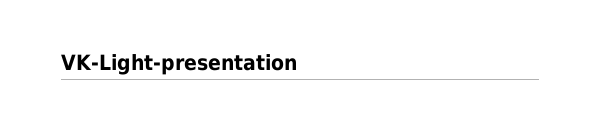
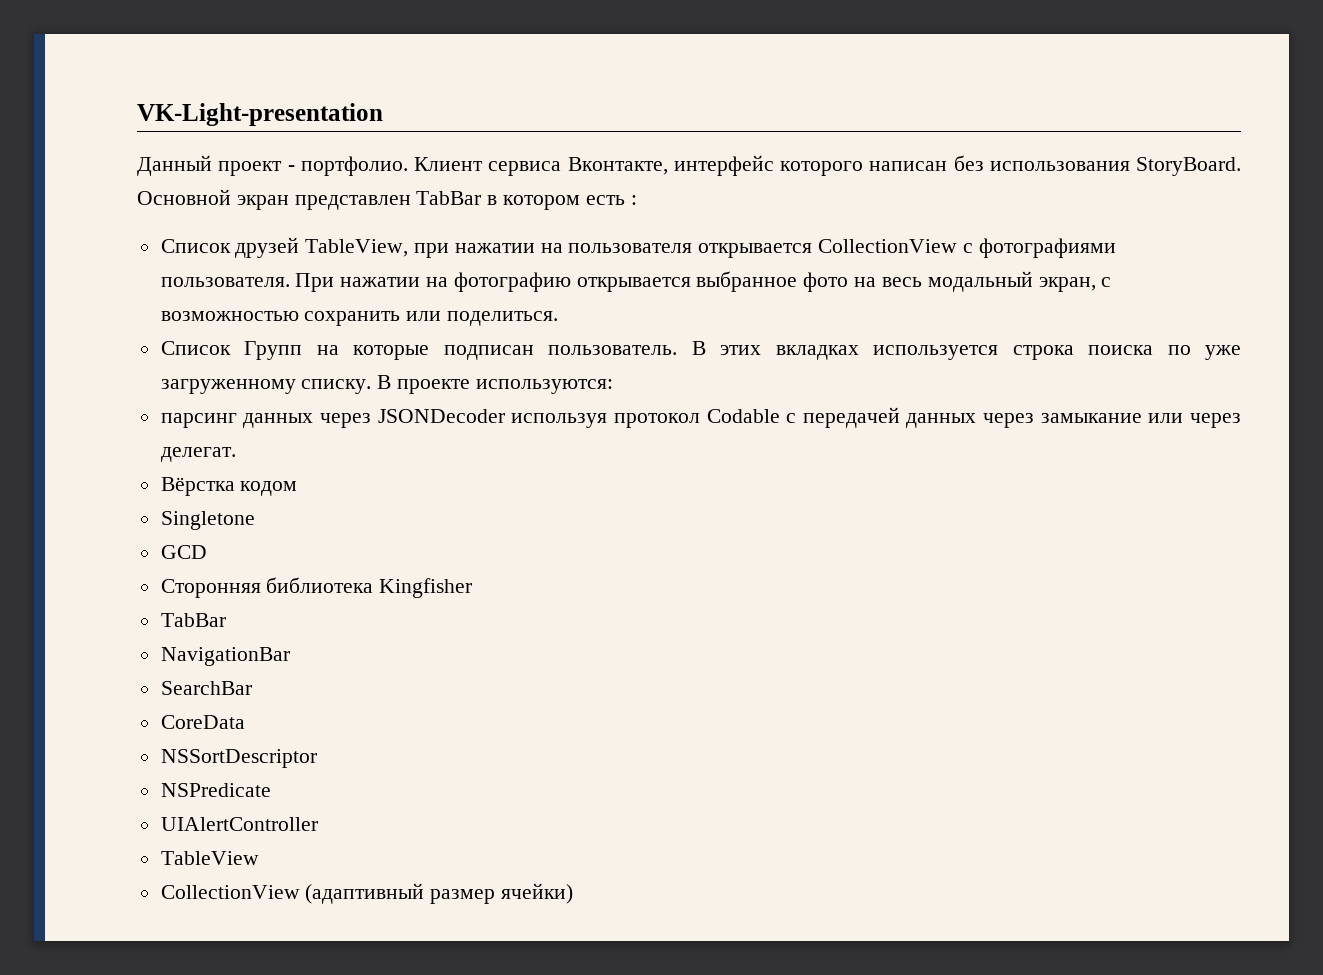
(297, 64) none -> [137,155,1241,176] [137,189,637,210] [160,237,1116,258] [160,271,1112,292] [160,311,559,326] [160,341,1241,360] [160,375,613,394] [160,407,1241,428] [160,447,236,462] [160,477,298,496] [160,511,255,530] [160,545,207,559] [160,577,473,598] [160,613,226,627] [160,647,290,666] [160,681,252,695] [160,715,245,729] [160,749,317,768] [160,783,271,797] [160,817,318,831] [160,851,259,865] [160,883,574,904] // Данный проект - портфолио. Клиент сервиса Вконтакте, интерфейс которого написан без использования StoryBoard. Основной экран представлен TabBar в котором есть : // Список друзей TableView, при нажатии на пользователя открывается CollectionView с фотографиями пользователя. При нажатии на фотографию открывается выбранное фото на весь модальный экран, с возможностью сохранить или поделиться. // Список Групп на которые подписан пользователь. В этих вкладках используется строка поиска по уже загруженному списку. В проекте используются: // парсинг данных через JSONDecoder используя протокол Codable с передачей данных через замыкание или через делегат. // Вёрстка кодом // Singletone // GCD // Сторонняя библиотека Kingfisher // TabBar // NavigationBar // SearchBar // CoreData // NSSortDescriptor // NSPredicate // UIAlertController // TableView // CollectionView (адаптивный размер ячейки)

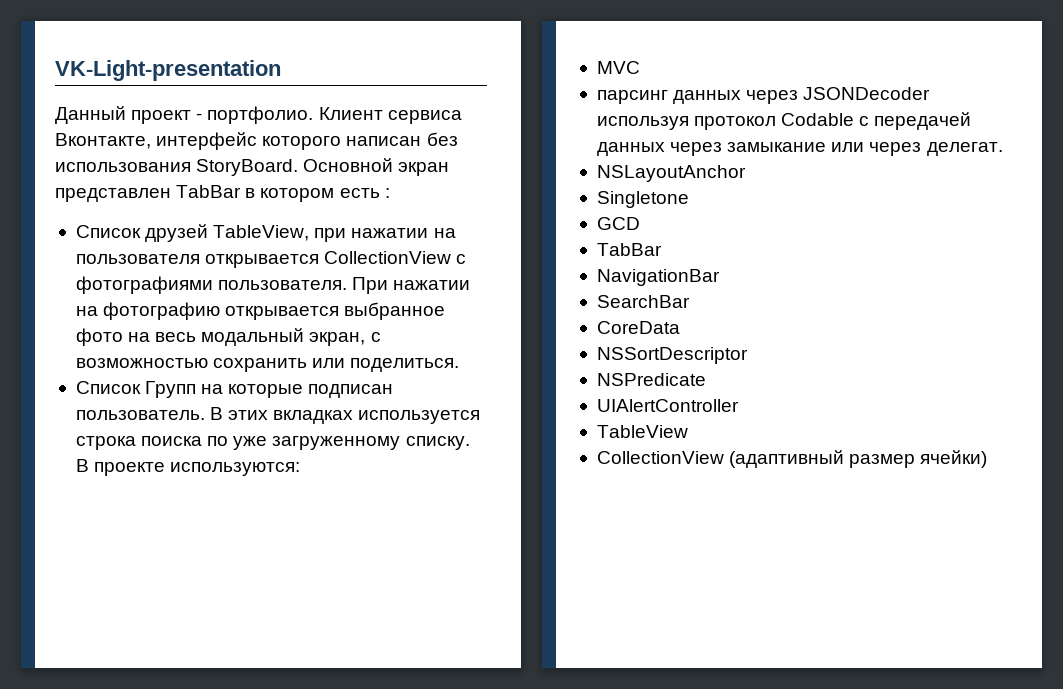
(613, 386) none -> [596,61,640,74] // MVC
[160,477,298,496] Вёрстка кодом -> [596,165,746,182] NSLayoutAnchor
[160,577,473,598] // Сторонняя библиотека Kingfisher -> (640, 223) none

